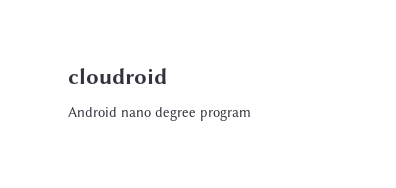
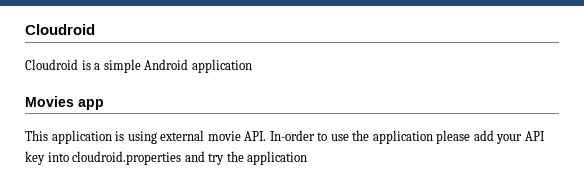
[68,68,167,84] [68,107,251,121] cloudroid // Android nano degree program -> [25,24,95,35] [25,59,252,73] [25,96,104,110] [25,130,545,144] [25,151,308,165] Cloudroid // Cloudroid is a simple Android application // Movies app // This application is using external movie API. In-order to use the application please add your API key into cloudroid.properties and try the application

